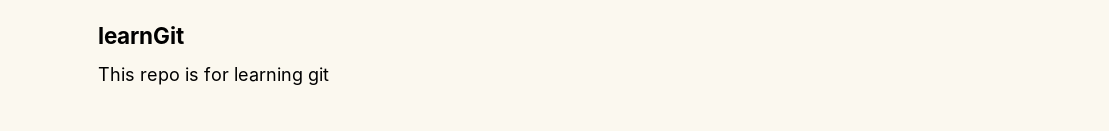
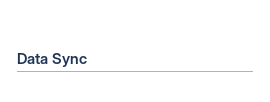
[98,26,184,44] [98,67,329,85] learnGit // This repo is for learning git -> [17,53,88,67] Data Sync

